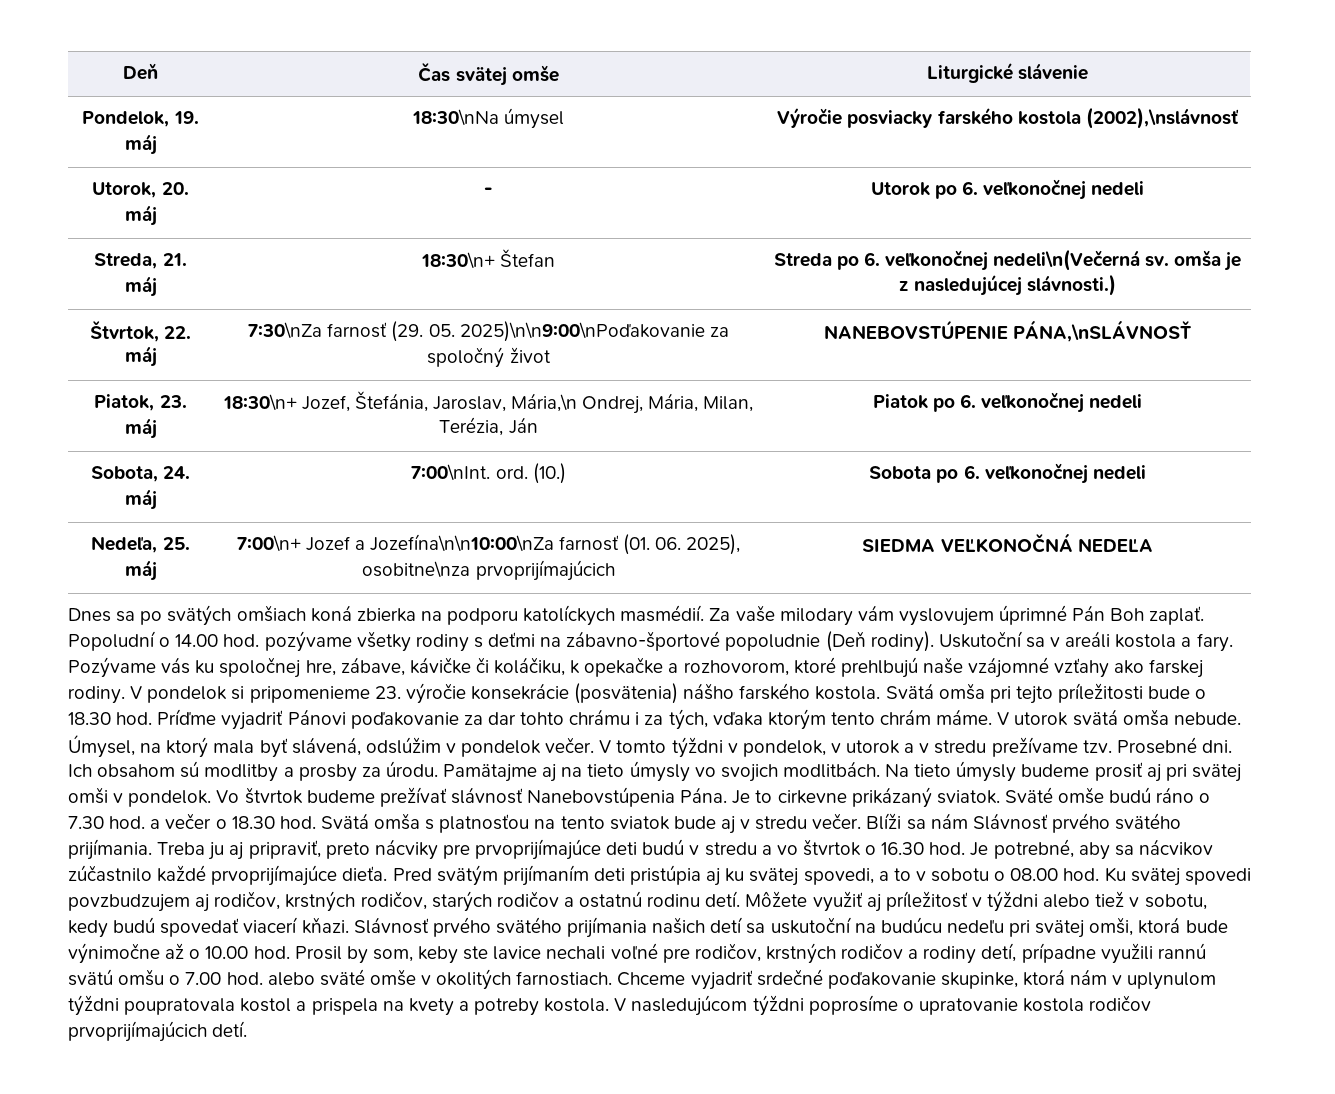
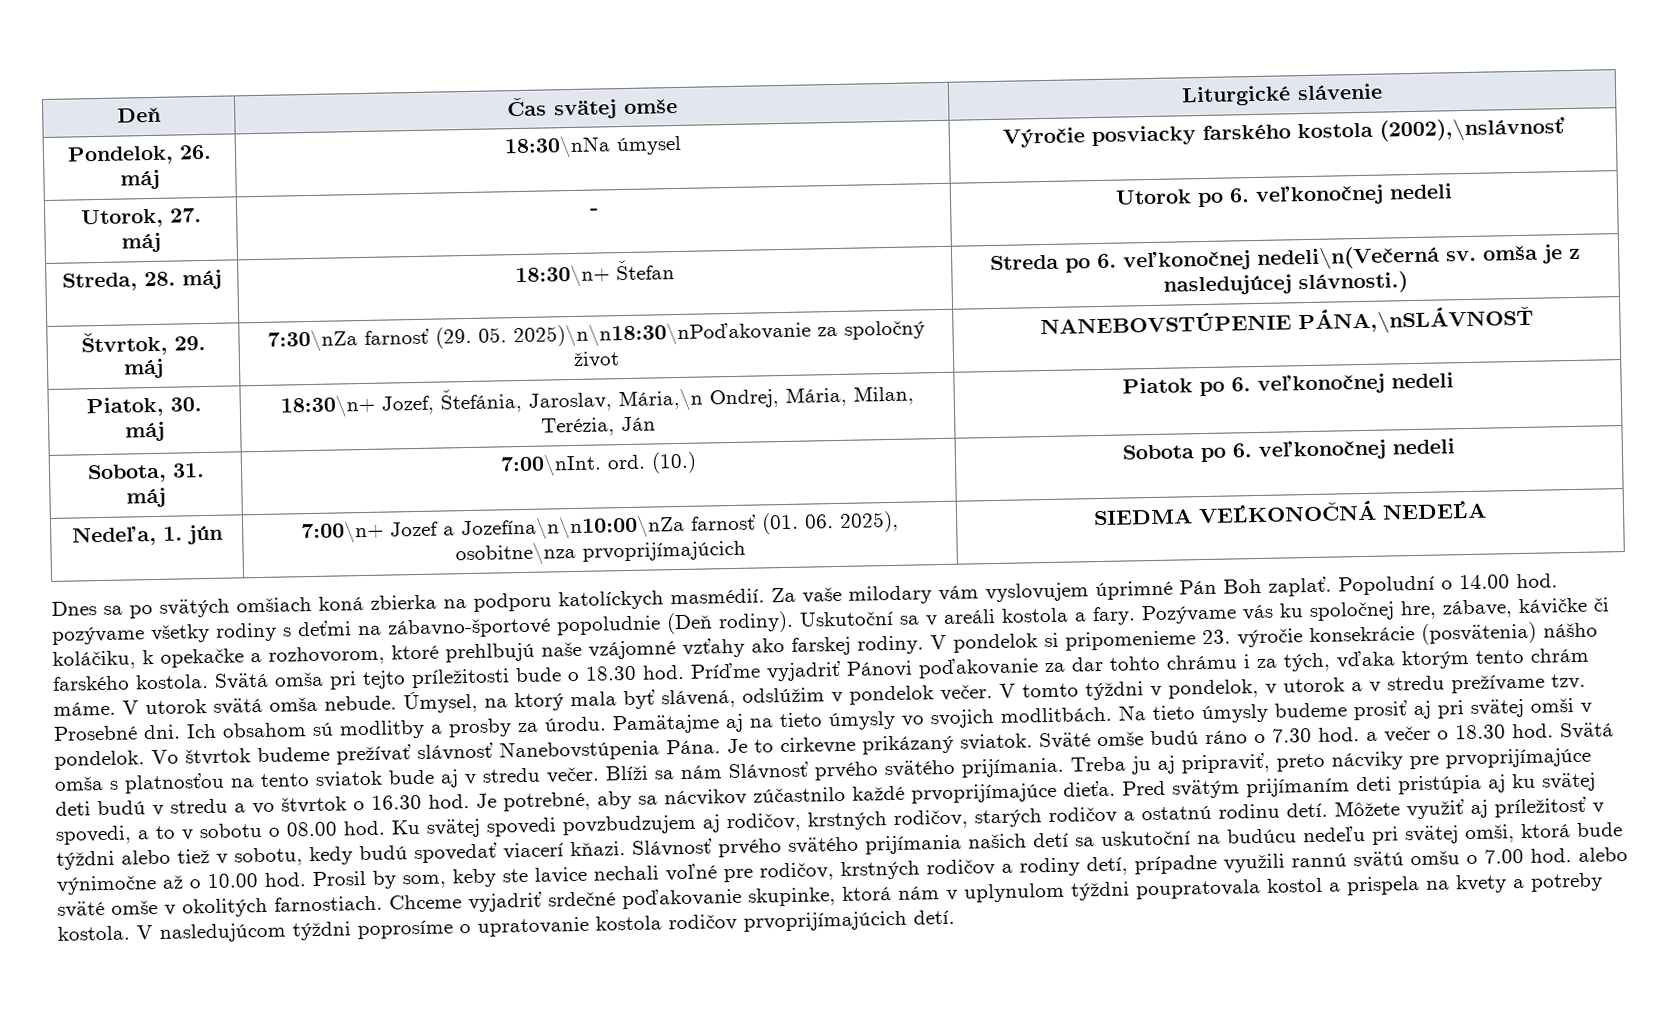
[173,111,199,124] 19. -> [179,144,212,160] 26.
[161,182,189,195] 20. -> [169,208,202,223] 27.
[162,253,187,266] 21. -> [144,271,176,287] 28.
[164,326,192,339] 22. -> [173,335,206,351] 29.
[459,321,705,342] 2025)\n\n9:00\nPoďakovanie -> [513,320,811,349] 2025)\n\n18:30\nPoďakovanie
[159,395,187,408] 23. -> [170,397,202,412] 30.
[163,466,191,479] 24. -> [171,463,205,478] 31.
[162,537,190,550] [124,560,157,581] 25. máj -> [162,524,223,545] 1. jún

